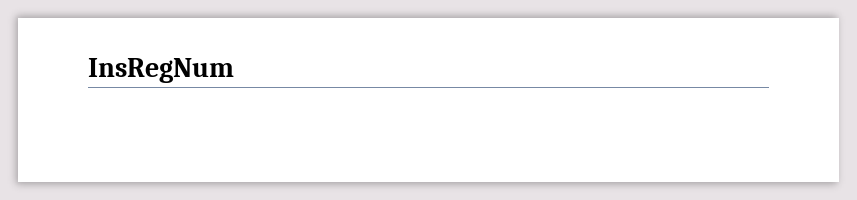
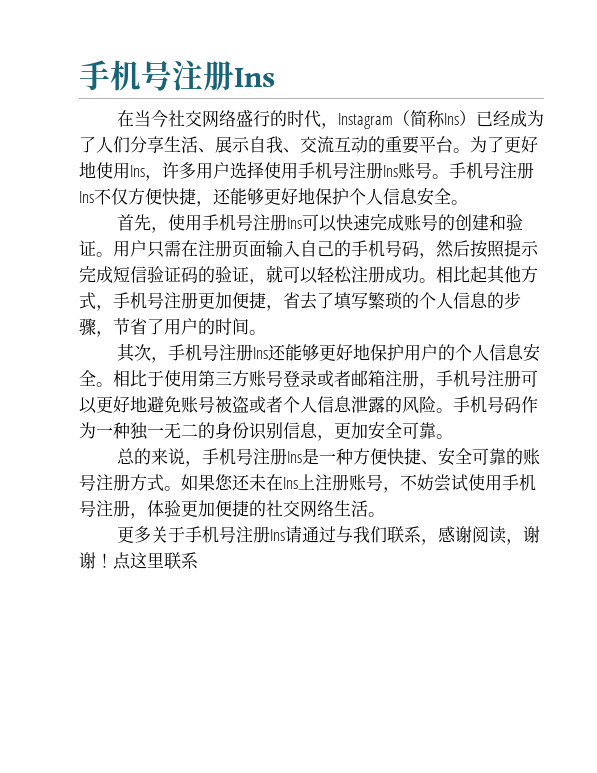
[88,58,234,83] InsRegNum -> [79,60,275,91] [116,109,544,129] [79,136,538,154] [79,161,534,181] [79,188,468,207] [116,214,523,233] [79,240,539,259] [79,265,538,285] [79,291,521,311] [79,318,266,337] [116,343,540,363] [79,370,538,389] [79,396,538,414] [79,422,453,441] [116,448,540,467] [79,474,536,493] [79,500,385,519] [116,526,540,545] [79,552,198,570] 手机号注册Ins // 在当今社交网络盛行的时代，Instagram（简称Ins）已经成为了人们分享生活、展示自我、交流互动的重要平台。为了更好地使用Ins，许多用户选择使用手机号注册Ins账号。手机号注册Ins不仅方便快捷，还能够更好地保护个人信息安全。 // 首先，使用手机号注册Ins可以快速完成账号的创建和验证。用户只需在注册页面输入自己的手机号码，然后按照提示完成短信验证码的验证，就可以轻松注册成功。相比起其他方式，手机号注册更加便捷，省去了填写繁琐的个人信息的步骤，节省了用户的时间。 // 其次，手机号注册Ins还能够更好地保护用户的个人信息安全。相比于使用第三方账号登录或者邮箱注册，手机号注册可以更好地避免账号被盗或者个人信息泄露的风险。手机号码作为一种独一无二的身份识别信息，更加安全可靠。 // 总的来说，手机号注册Ins是一种方便快捷、安全可靠的账号注册方式。如果您还未在Ins上注册账号，不妨尝试使用手机号注册，体验更加便捷的社交网络生活。 // 更多关于手机号注册Ins请通过与我们联系，感谢阅读，谢谢！点这里联系

